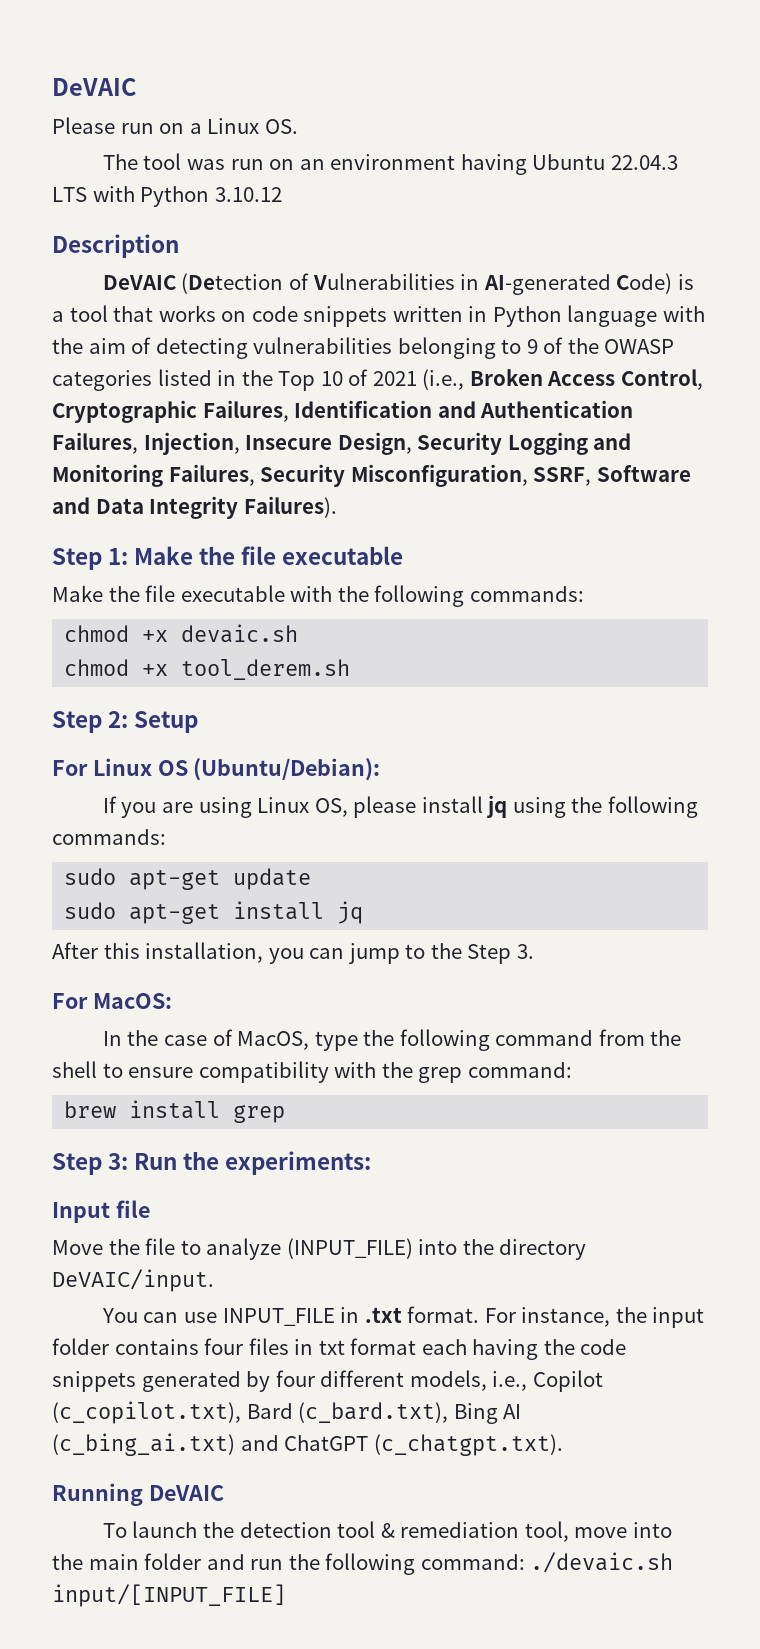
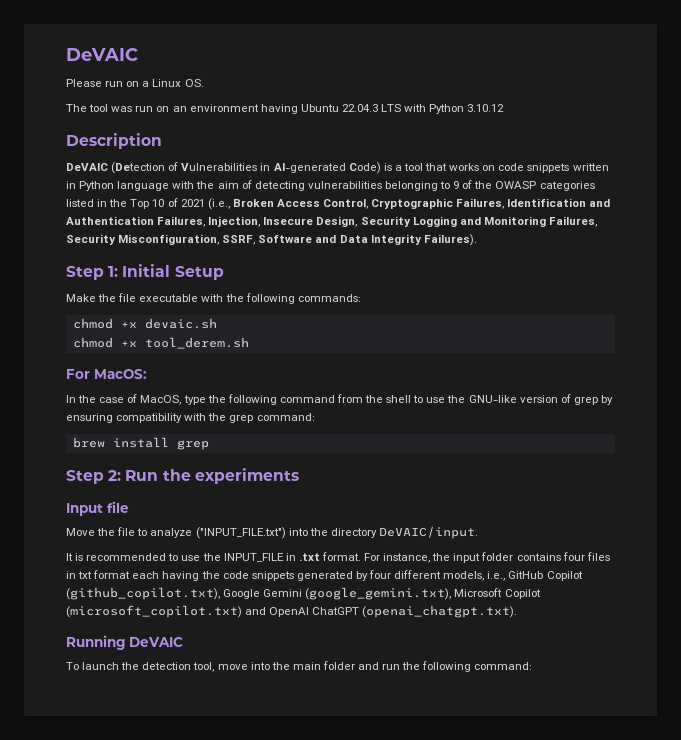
[134,546,404,565] Make the file executable -> [122,264,224,280] Initial Setup
[52,711,199,733] [52,758,381,781] [102,795,698,818] [52,829,166,845] [64,868,312,890] [64,901,364,924] [52,942,534,964] // Step 2: Setup // For Linux OS (Ubuntu/Debian): // If you are using Linux OS, please install jq using the following commands: // sudo apt-get update // sudo apt-get install jq // After this installation, you can jump to the Step 3. -> (249, 343) none
[128,1067,194,1078] ensure -> [426,394,613,405] [66,413,113,423] use the GNU-like version of grep by ensuring
[108,1153,129,1170] 3: -> [108,470,122,481] 2:
[225,1151,372,1175] experiments: -> [194,468,299,484] experiments
[286,1238,413,1259] (INPUT_FILE) -> [195,527,286,539] ("INPUT_FILE.txt")
[101,1308,217,1323] You can use -> [66,553,221,561] It is recommended to use the
[532,1370,603,1392] [52,1401,522,1424] [52,1433,563,1456] Copilot (c_copilot.txt), Bard (c_bard.txt), Bing AI (c_bing_ai.txt) and ChatGPT (c_chatgpt.txt). -> [508,571,583,581] [66,587,541,600] [66,605,518,618] GitHub Copilot (github_copilot.txt), Google Gemini (google_gemini.txt), Microsoft Copilot (microsoft_copilot.txt) and OpenAI ChatGPT (openai_chatgpt.txt).
[337,1521,520,1538] tool & remediation -> (192, 666) none
[530,1552,674,1573] [52,1584,286,1607] ./devaic.sh input/[INPUT_FILE] -> (533, 666) none

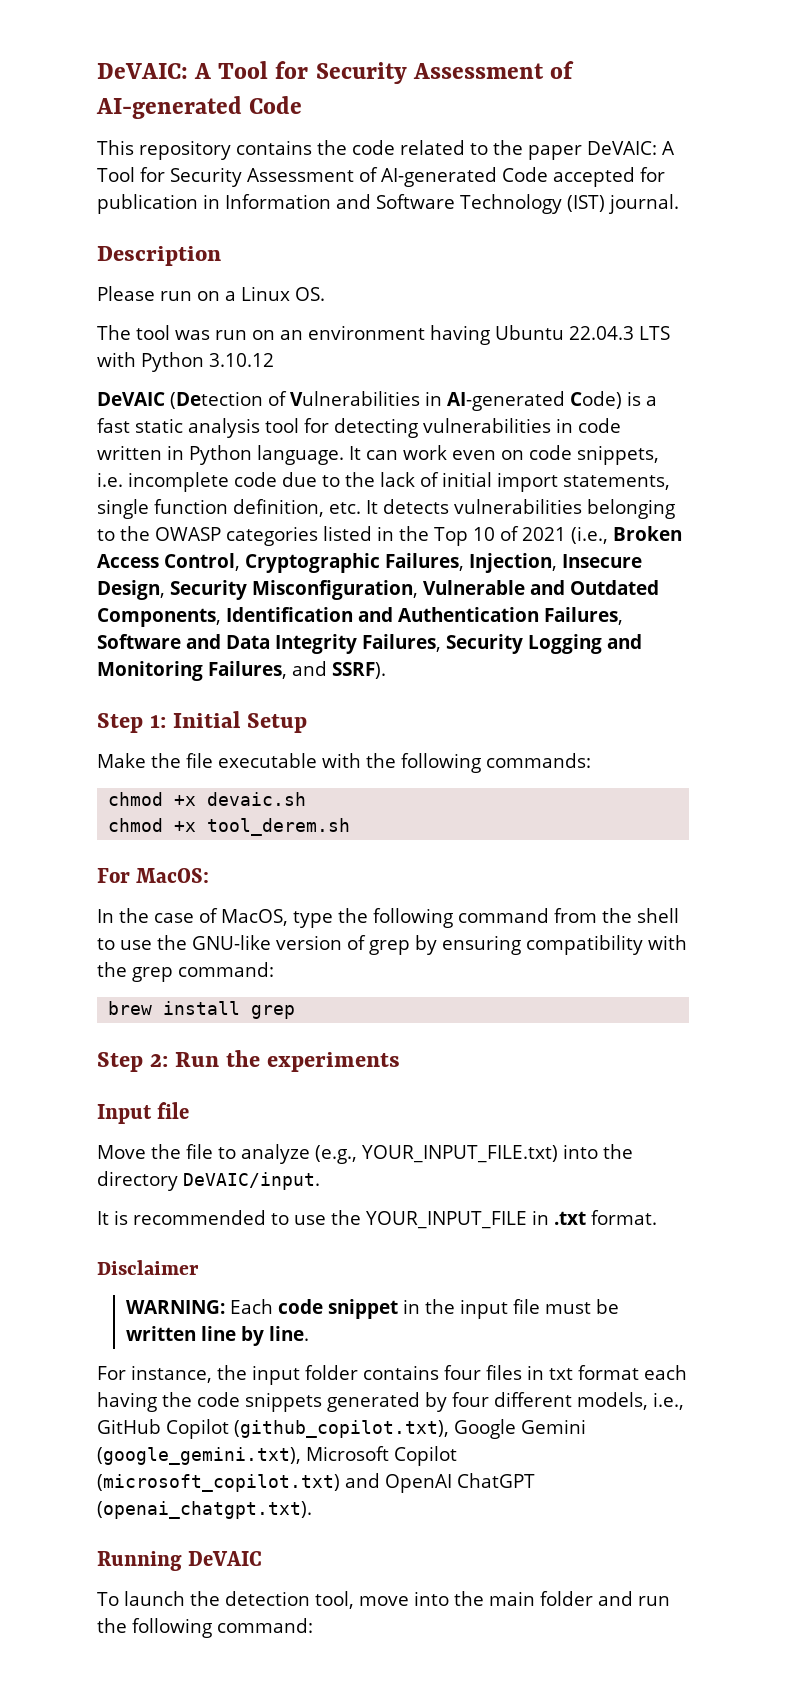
[66,48,138,61] DeVAIC -> [97,61,574,84] [96,96,303,119] [97,140,675,160] [97,167,665,187] [97,194,679,214] [97,246,221,266] DeVAIC: A Tool for Security Assessment of AI-generated Code // This repository contains the code related to the paper DeVAIC: A Tool for Security Assessment of AI-generated Code accepted for publication in Information and Software Technology (IST) journal. // Description
[66,133,162,149] // Description -> (274, 360) none
[403,163,609,173] [66,180,305,191] tool that works on code snippets written in Python language with the aim of detecting -> [97,418,621,438] [97,445,659,465] [97,472,670,492] [97,499,449,519] fast static analysis tool for detecting vulnerabilities in code written in Python language. It can work even on code snippets, i.e. incomplete code due to the lack of initial import statements, single function definition, etc. It detects
[453,180,473,189] 9 of -> (115, 535) none
[507,198,611,207] [66,216,358,227] Identification and Authentication Failures, Injection, Insecure Design, -> [469,553,642,573] [97,580,659,600] [97,607,623,627] [97,634,441,654] Injection, Insecure Design, Security Misconfiguration, Vulnerable and Outdated Components, Identification and Authentication Failures, Software and Data Integrity Failures,
[66,234,477,246] Security Misconfiguration, SSRF, Software and Data Integrity Failures). -> [292,661,386,679] and SSRF).
[195,527,286,539] ("INPUT_FILE.txt") -> [315,1145,558,1164] (e.g., YOUR_INPUT_FILE.txt)
[223,553,284,562] INPUT_FILE -> [366,1211,527,1229] YOUR_INPUT_FILE
(361, 556) none -> [97,1260,199,1275] [125,1299,619,1319] [125,1326,309,1346] // Disclaimer // WARNING: Each code snippet in the input file must be written line by line. //

